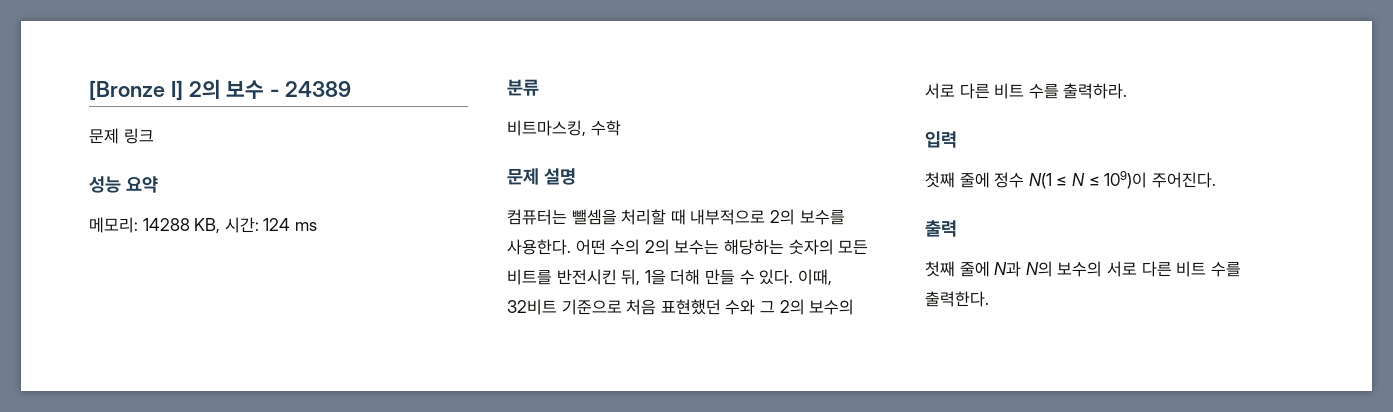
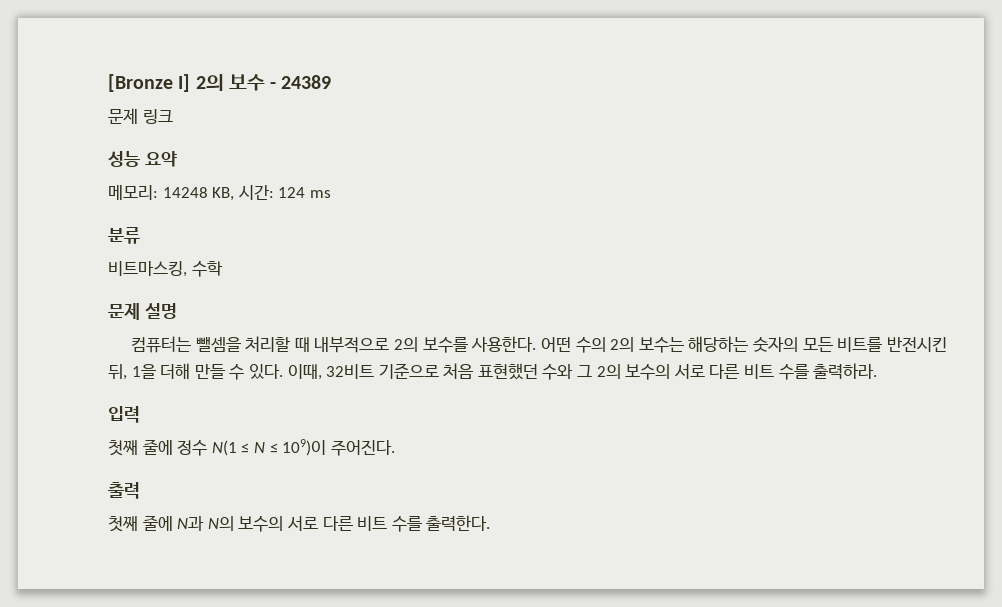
[142,218,190,231] 14288 -> [162,187,208,198] 14248

